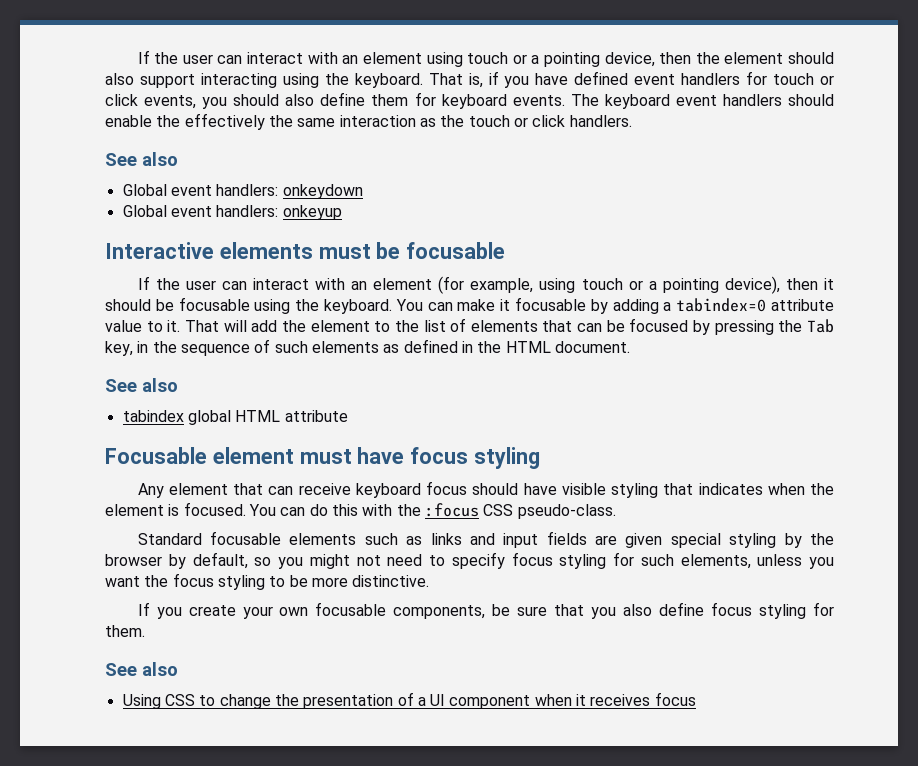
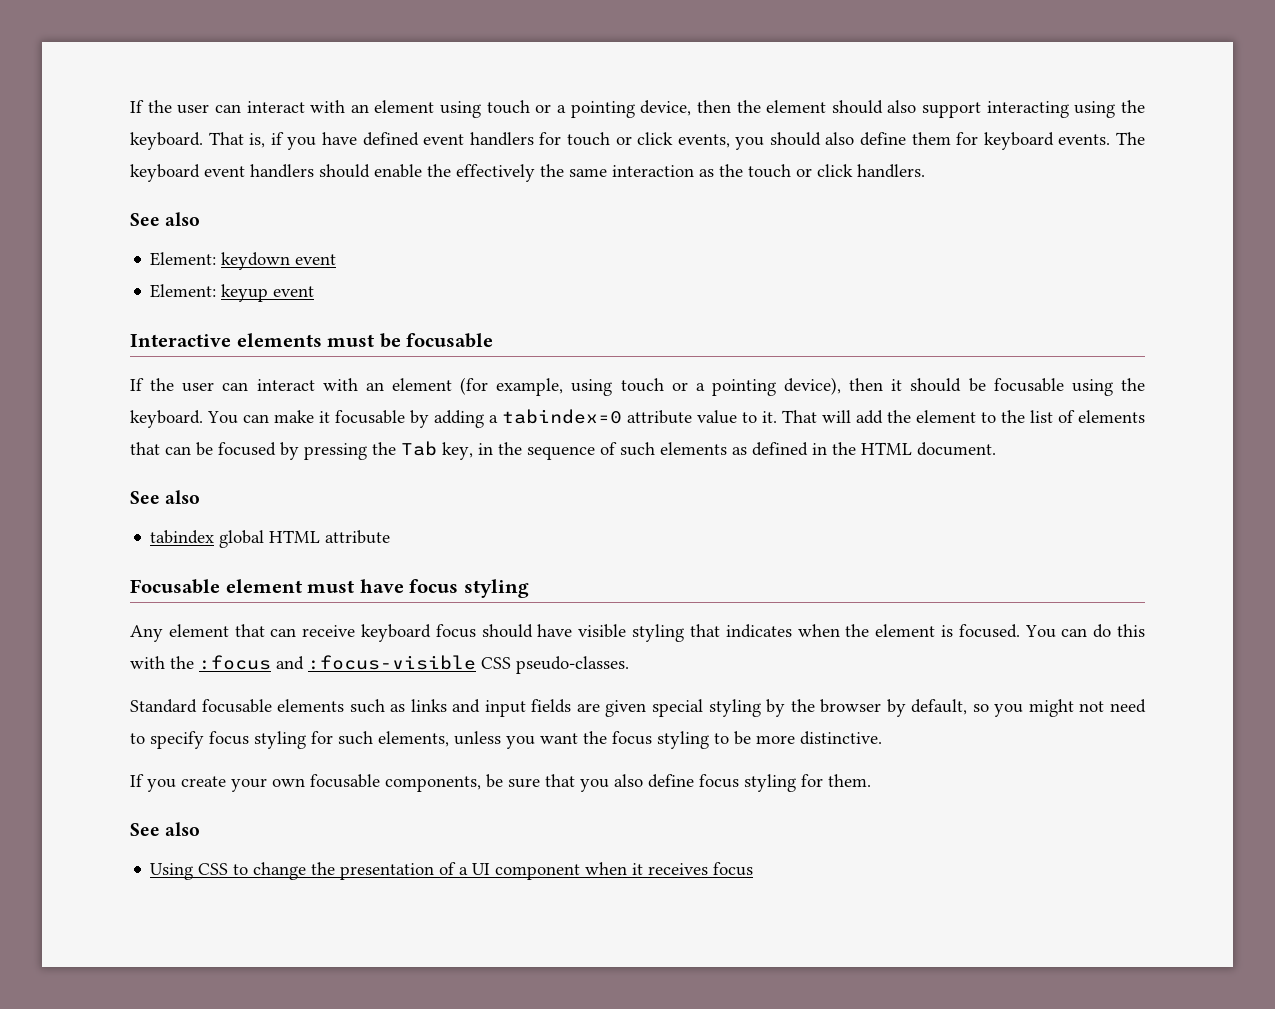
[122,184,363,199] [122,205,342,220] Global event handlers: onkeydown // Global event handlers: onkeyup -> [150,252,337,270] [150,284,315,302] Element: keydown event // Element: keyup event
[483,504,616,519] CSS pseudo-class. -> [276,655,629,674] and :focus-visible CSS pseudo-classes.

